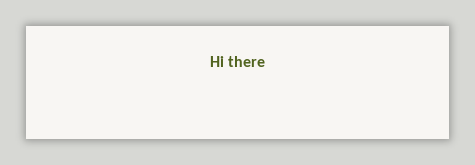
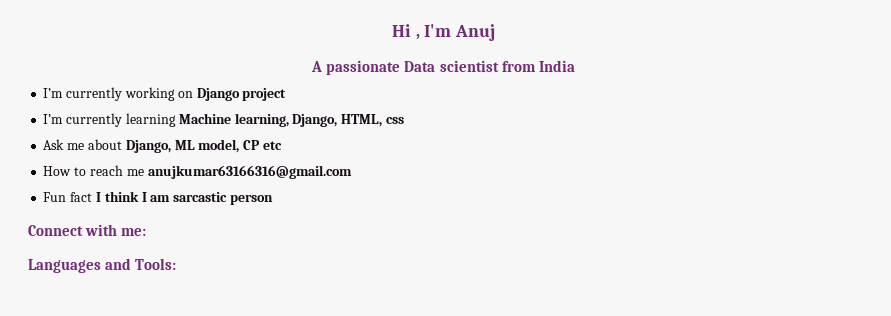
[228,56,266,67] there -> [415,24,496,41] [311,60,575,75] [43,87,287,101] [43,113,404,127] [43,139,282,153] [43,165,352,179] [43,191,273,205] [28,224,147,236] [28,258,177,273] , I'm Anuj // A passionate Data scientist from India // I’m currently working on Django project // I’m currently learning Machine learning, Django, HTML, css // Ask me about Django, ML model, CP etc // How to reach me anujkumar63166316@gmail.com // Fun fact I think I am sarcastic person // Connect with me: // Languages and Tools:

